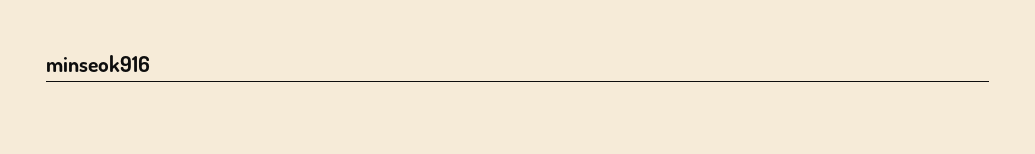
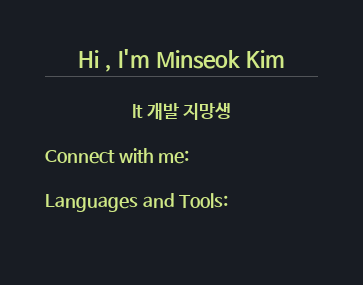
[46,55,150,72] minseok916 -> [78,49,285,72] [131,102,232,120] [45,148,190,164] [45,193,229,212] Hi , I'm Minseok Kim // It 개발 지망생 // Connect with me: // Languages and Tools:

